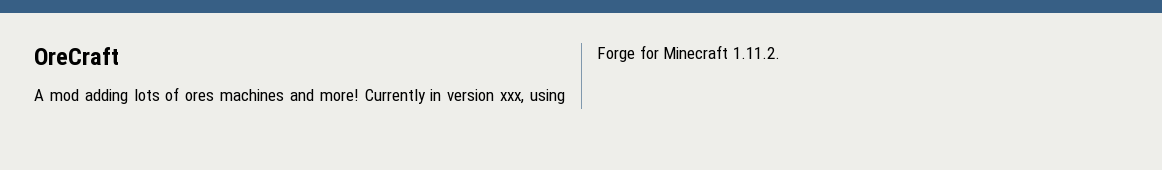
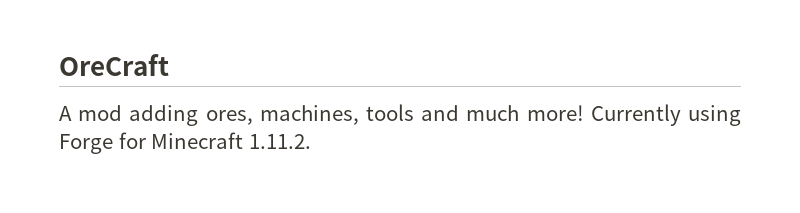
[133,87,525,104] lots of ores machines and more! Currently in version xxx, -> [205,104,681,126] ores, machines, tools and much more! Currently

